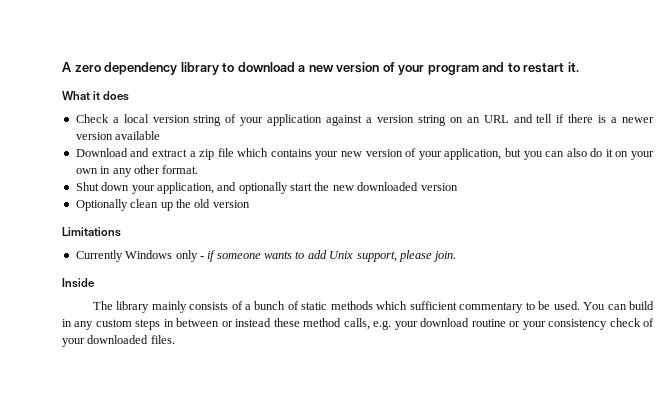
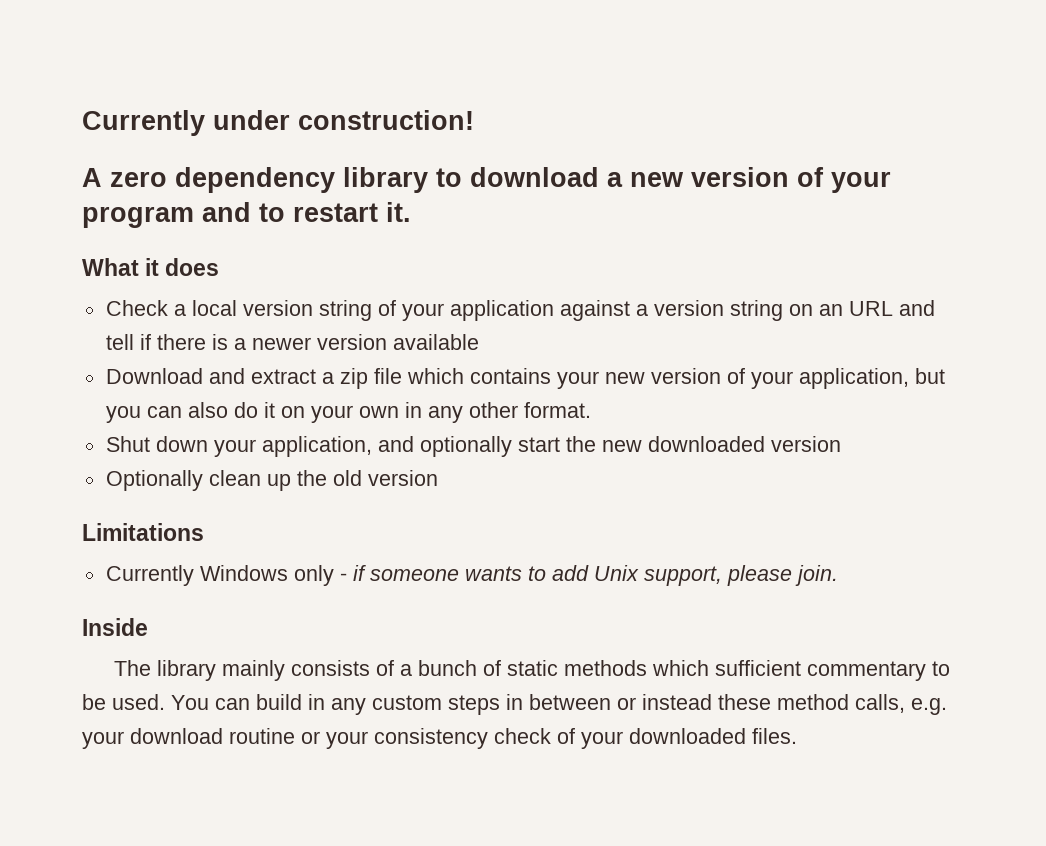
(62, 67) none -> [82,110,474,136] Currently under construction! //

